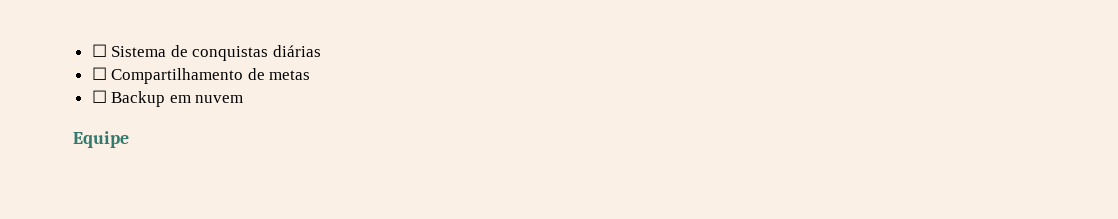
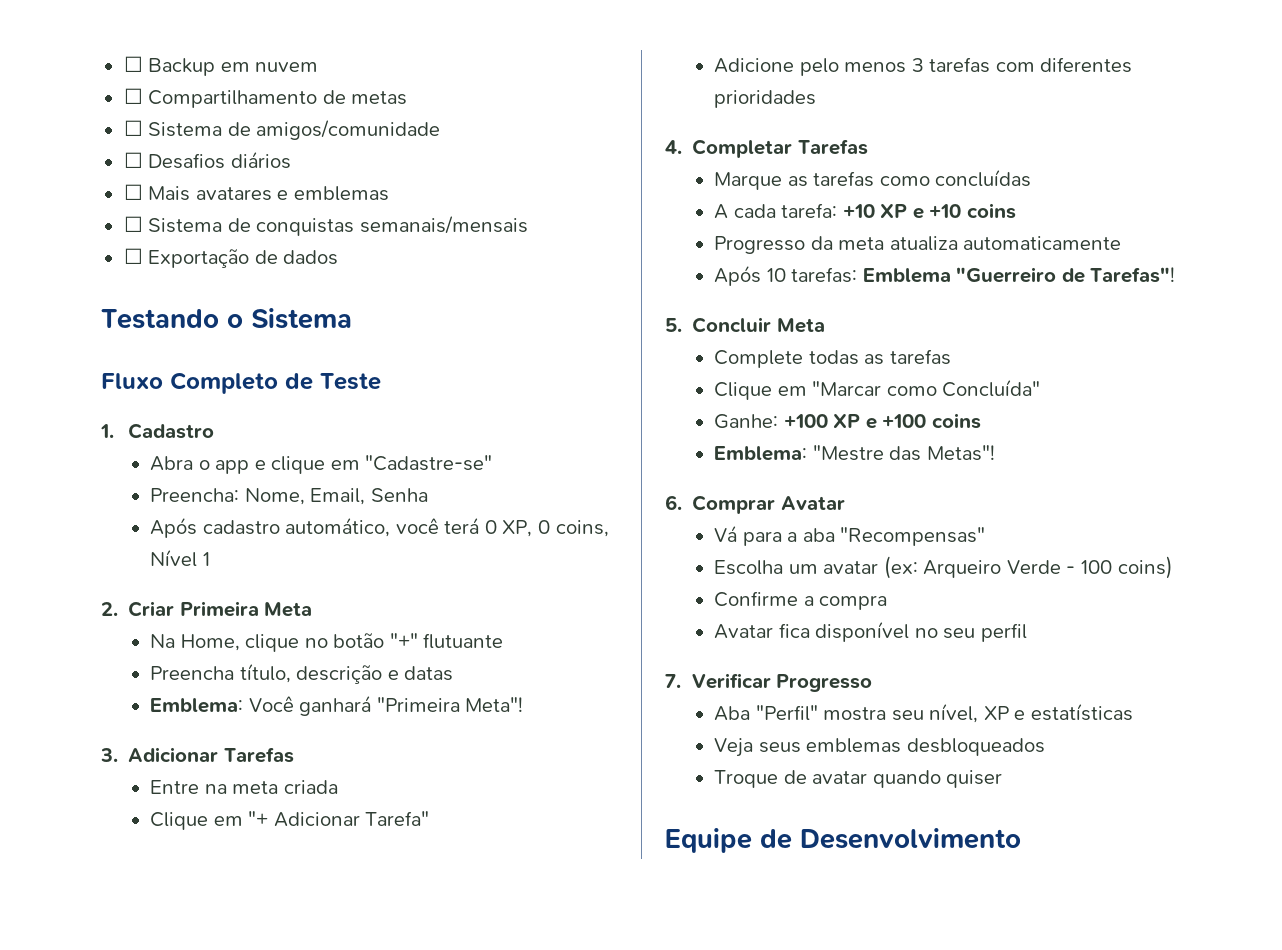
[91,44,322,61] ☐ Sistema de conquistas diárias -> [123,56,319,76] ☐ Backup em nuvem
[111,91,244,107] Backup em nuvem -> [148,120,441,140] [123,151,291,169] [123,184,389,201] [123,216,528,236] [123,248,339,268] [101,308,352,329] [101,372,381,394] [100,423,214,439] [150,455,493,474] [150,488,428,505] [150,517,609,538] [150,549,210,567] [101,601,313,617] [150,633,504,652] [150,663,454,684] [150,695,524,716] [100,747,294,763] [150,780,338,794] [150,811,430,830] [714,57,1133,76] [714,90,817,108] [665,139,868,158] [714,169,1032,190] [714,203,1016,219] [714,236,1122,254] [714,265,1176,286] [665,317,825,333] [714,349,951,368] [714,379,1041,400] [714,413,981,429] [714,445,995,461] [665,495,845,514] [714,525,986,546] [714,556,1173,579] [714,591,888,610] [714,621,1027,642] [665,673,873,692] [714,703,1133,723] [714,738,1045,757] [714,770,1003,788] Sistema de amigos/comunidade // ☐ Desafios diários // ☐ Mais avatares e emblemas // ☐ Sistema de conquistas semanais/mensais // ☐ Exportação de dados // Testando o Sistema // Fluxo Completo de Teste // 1. Cadastro // Abra o app e clique em "Cadastre-se" // Preencha: Nome, Email, Senha // Após cadastro automático, você terá 0 XP, 0 coins, Nível 1 // 2. Criar Primeira Meta // Na Home, clique no botão "+" flutuante // Preencha título, descrição e datas // Emblema: Você ganhará "Primeira Meta"! // 3. Adicionar Tarefas // Entre na meta criada // Clique em "+ Adicionar Tarefa" // Adicione pelo menos 3 tarefas com diferentes prioridades // 4. Completar Tarefas // Marque as tarefas como concluídas // A cada tarefa: +10 XP e +10 coins // Progresso da meta atualiza automaticamente // Após 10 tarefas: Emblema "Guerreiro de Tarefas"! // 5. Concluir Meta // Complete todas as tarefas // Clique em "Marcar como Concluída" // Ganhe: +100 XP e +100 coins // Emblema: "Mestre das Metas"! // 6. Comprar Avatar // Vá para a aba "Recompensas" // Escolha um avatar (ex: Arqueiro Verde - 100 coins) // Confirme a compra // Avatar fica disponível no seu perfil // 7. Verificar Progresso // Aba "Perfil" mostra seu nível, XP e estatísticas // Veja seus emblemas desbloqueados // Troque de avatar quando quiser
(129, 139) none -> [760,828,1021,849] de Desenvolvimento

